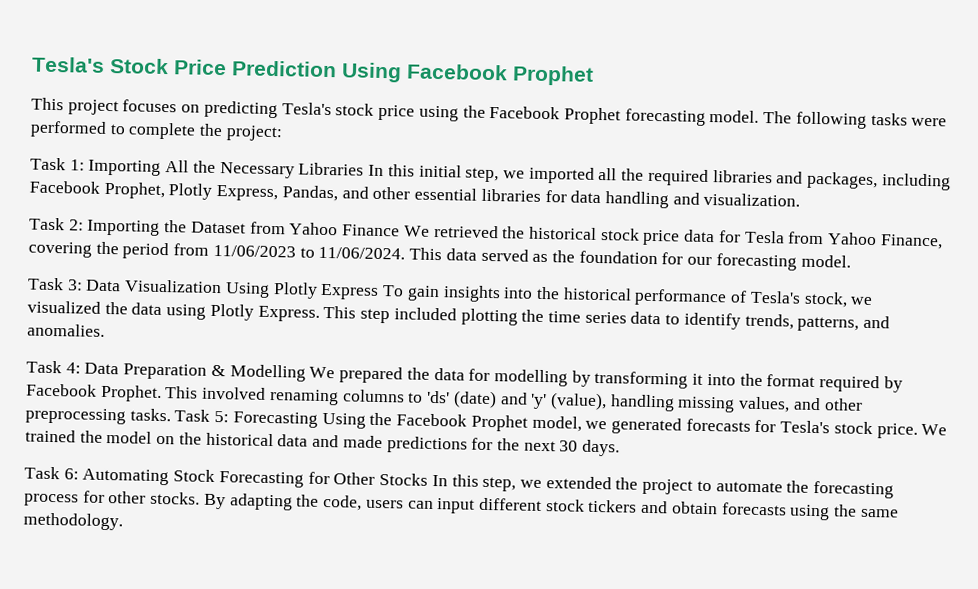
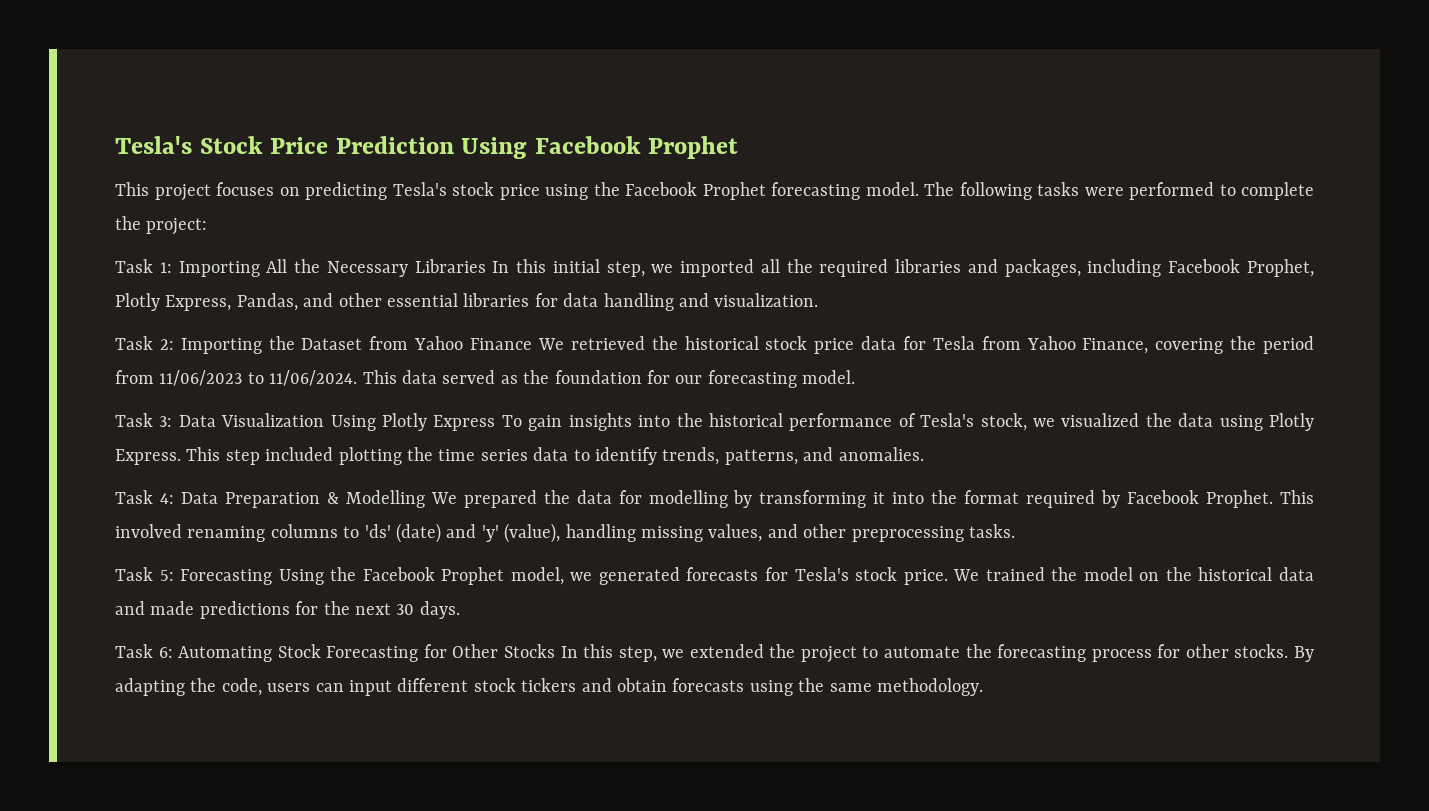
(171, 415) none -> (1015, 531) //

